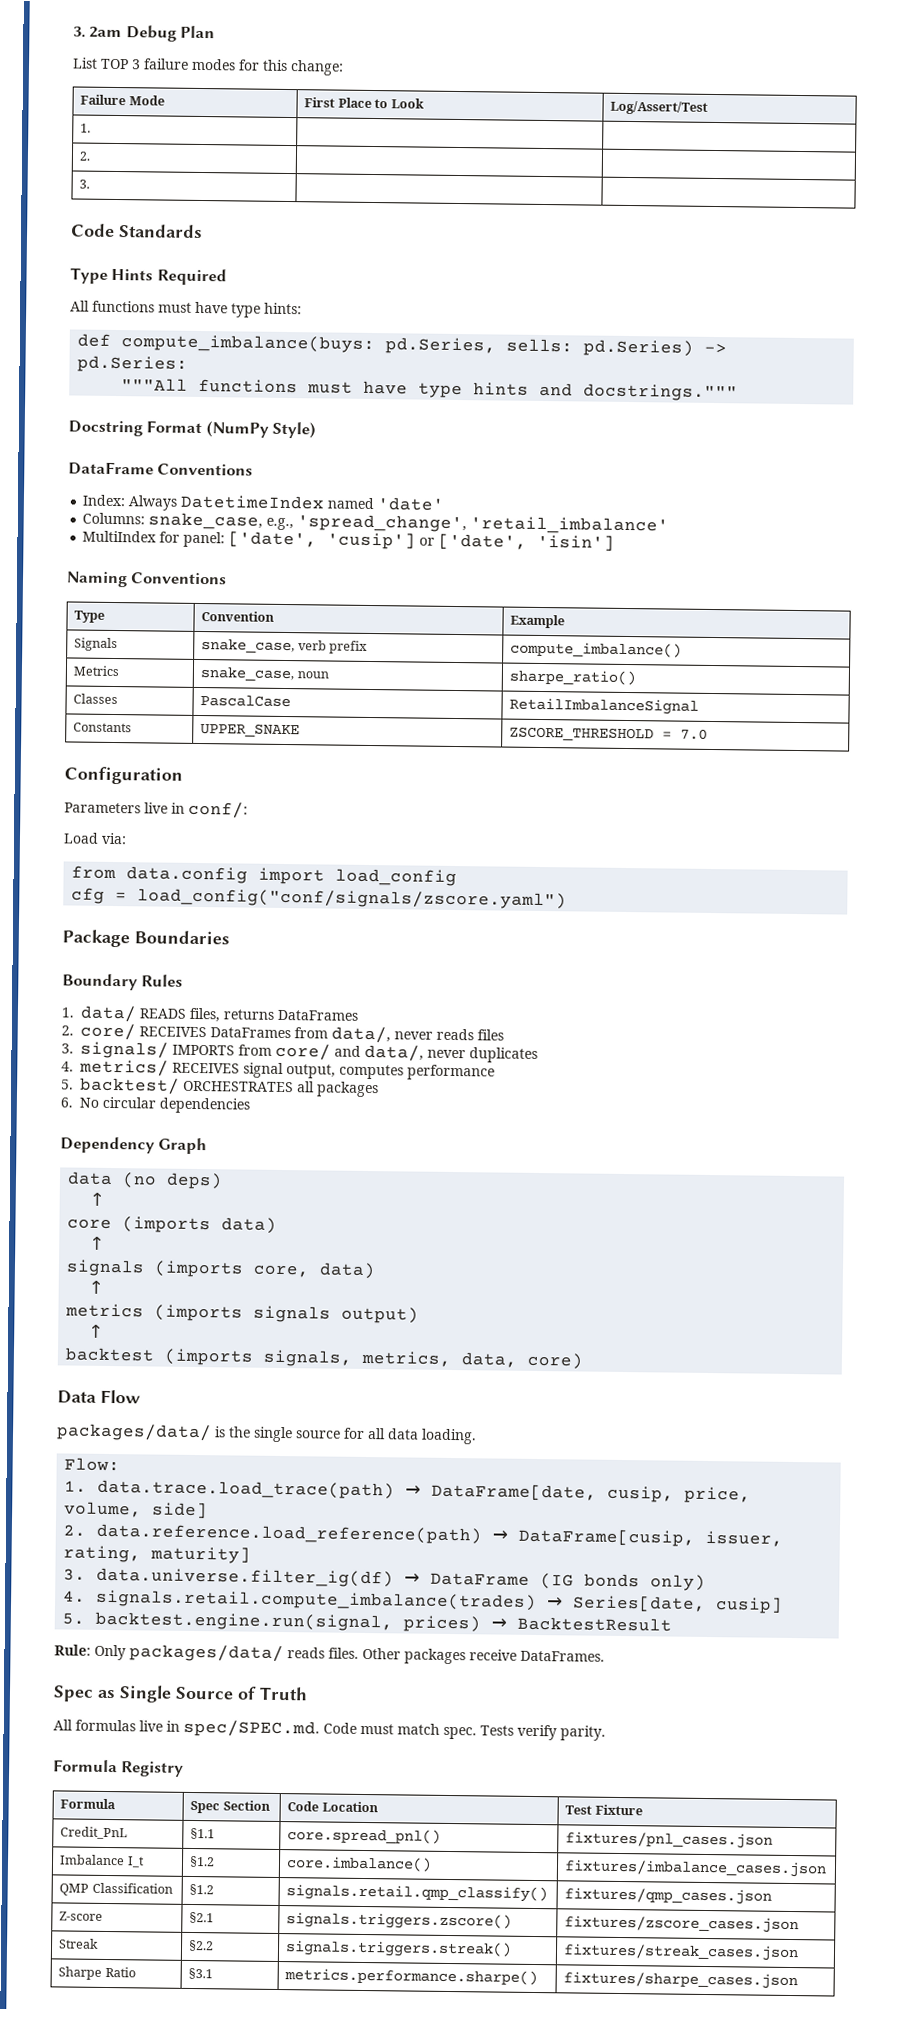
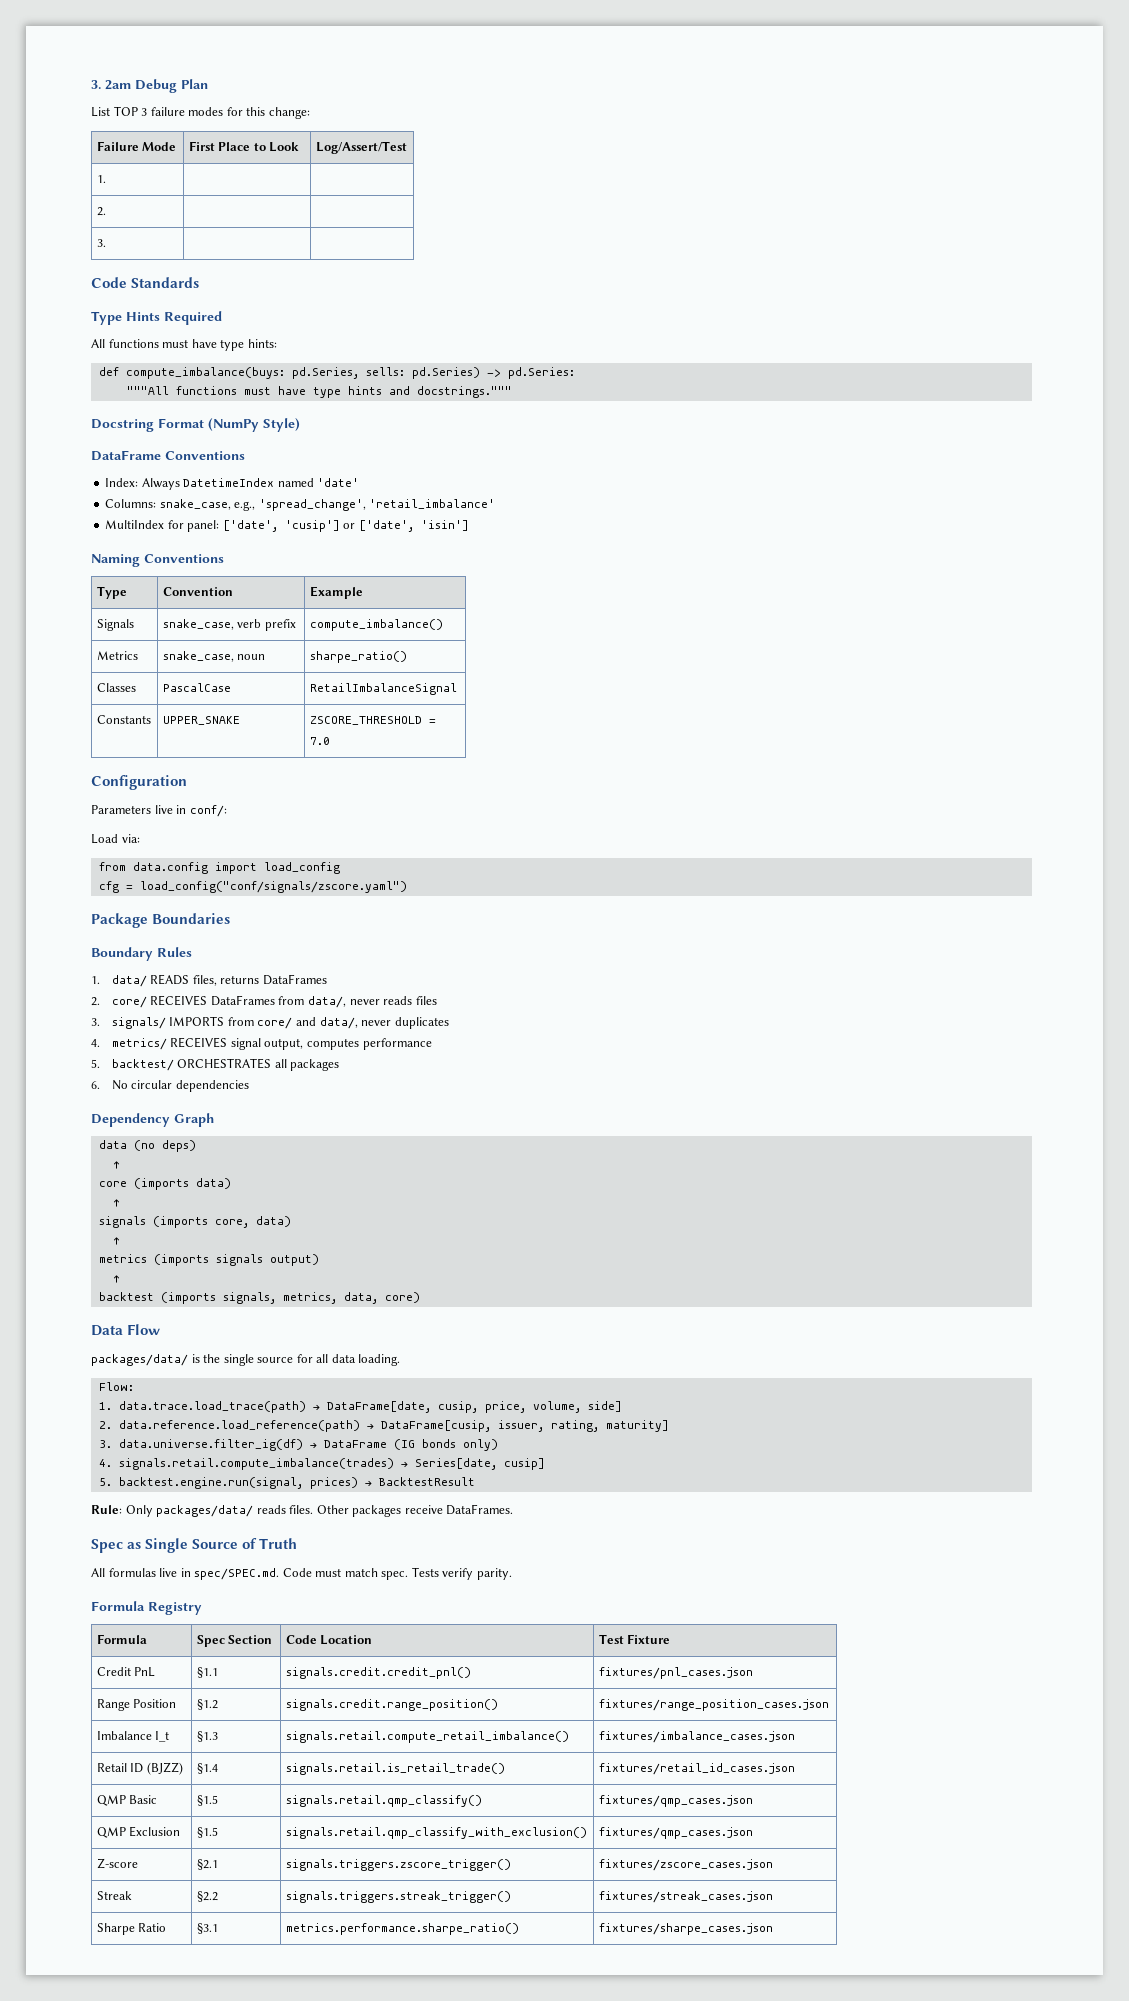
[60,1826,129,1840] Credit_PnL -> [96,1667,156,1677] Credit PnL
[287,1828,442,1844] core.spread_pnl() -> [285,1667,471,1679] signals.credit.credit_pnl()
(774, 1840) none -> [96,1699,177,1711] [196,1699,218,1710] [285,1699,498,1711] [598,1699,829,1711] // Range Position | §1.2 | signals.credit.range_position() | fixtures/range_position_cases.json
[189,1855,216,1868] [286,1856,433,1872] §1.2 | core.imbalance() -> [196,1731,218,1742] [285,1731,569,1743] §1.3 | signals.retail.compute_retail_imbalance()
[59,1882,173,1896] [189,1883,215,1896] // QMP Classification | §1.2 -> [96,1762,183,1775] [196,1763,218,1774] [285,1763,505,1775] [598,1763,795,1775] [96,1795,158,1806] [196,1795,218,1806] // Retail ID (BJZZ) | §1.4 | signals.retail.is_retail_trade() | fixtures/retail_id_cases.json // QMP Basic | §1.5
(773, 1896) none -> [96,1826,181,1838] [196,1827,218,1838] [285,1827,587,1839] [598,1827,753,1839] // QMP Exclusion | §1.5 | signals.retail.qmp_classify_with_exclusion() | fixtures/qmp_cases.json
[286,1912,513,1930] signals.triggers.zscore() -> [285,1859,511,1871] signals.triggers.zscore_trigger()
[285,1940,513,1958] signals.triggers.streak() -> [285,1891,511,1903] signals.triggers.streak_trigger()
[284,1968,539,1986] metrics.performance.sharpe() -> [285,1923,519,1935] metrics.performance.sharpe_ratio()

